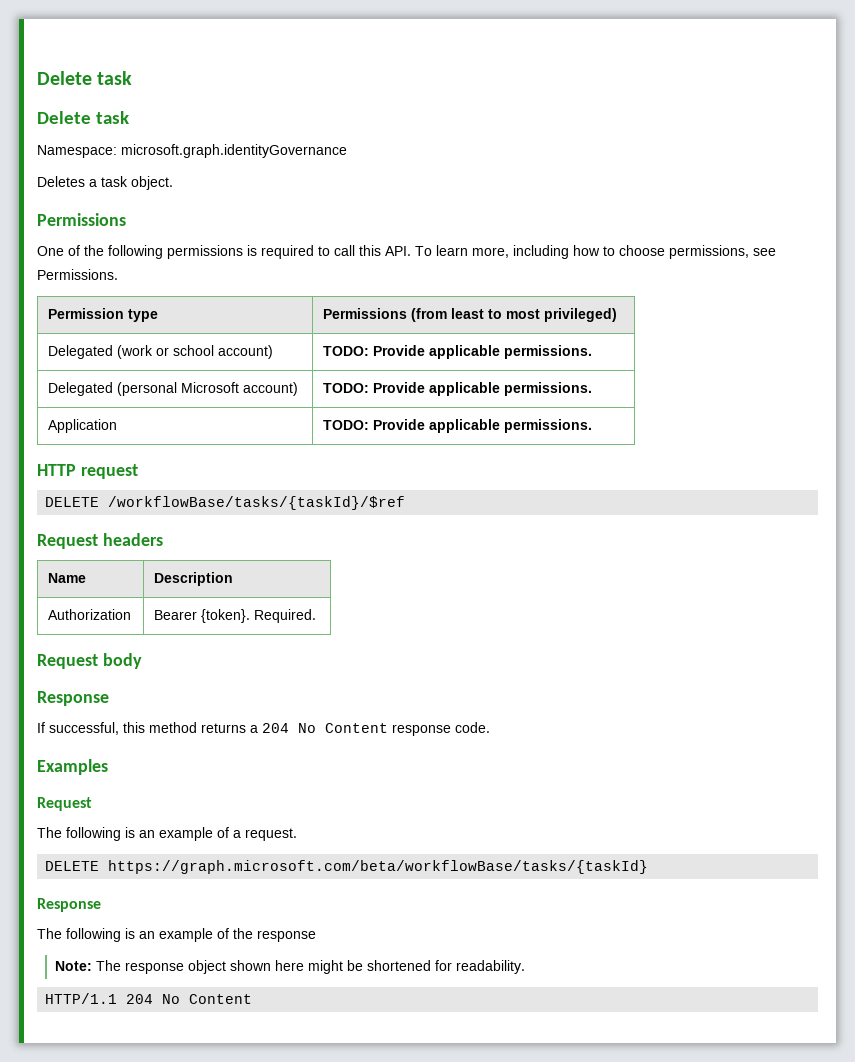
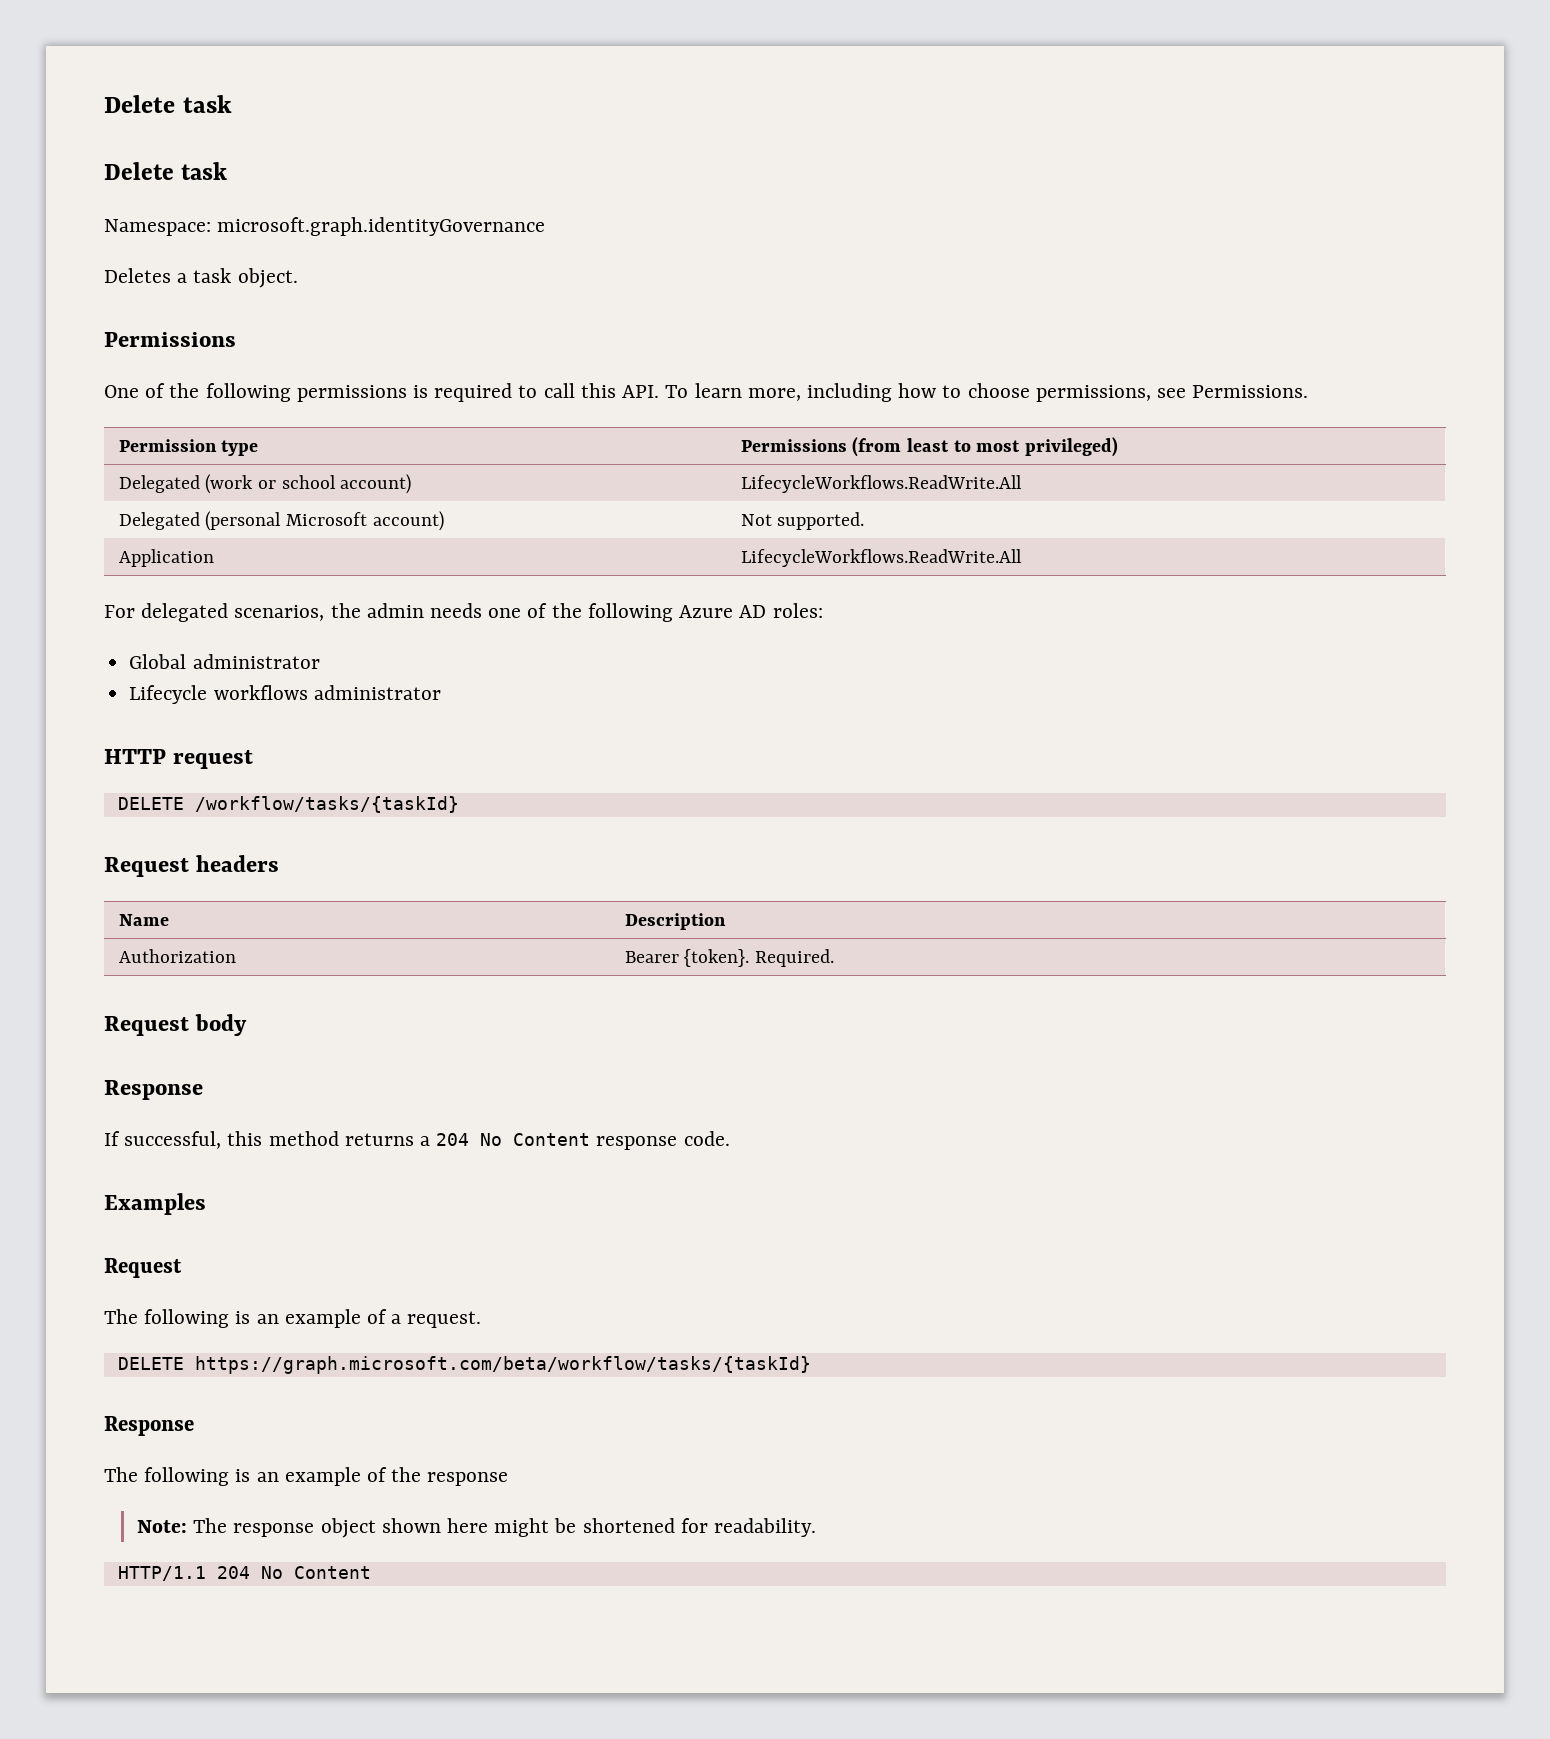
[323,345,593,359] TODO: Provide applicable permissions. -> [740,475,1022,493] LifecycleWorkflows.ReadWrite.All
[323,382,593,396] [48,419,118,433] [323,419,593,433] TODO: Provide applicable permissions. // Application | TODO: Provide applicable permissions. -> [740,512,865,530] [118,549,214,567] [740,549,1022,567] [104,603,823,622] [129,654,320,669] [129,685,441,704] Not supported. // Application | LifecycleWorkflows.ReadWrite.All // For delegated scenarios, the admin needs one of the following Azure AD roles: // Global administrator // Lifecycle workflows administrator
[108,496,406,510] /workflowBase/tasks/{taskId}/$ref -> [194,796,459,813] /workflow/tasks/{taskId}
[108,860,649,874] https://graph.microsoft.com/beta/workflowBase/tasks/{taskId} -> [194,1356,811,1374] https://graph.microsoft.com/beta/workflow/tasks/{taskId}

